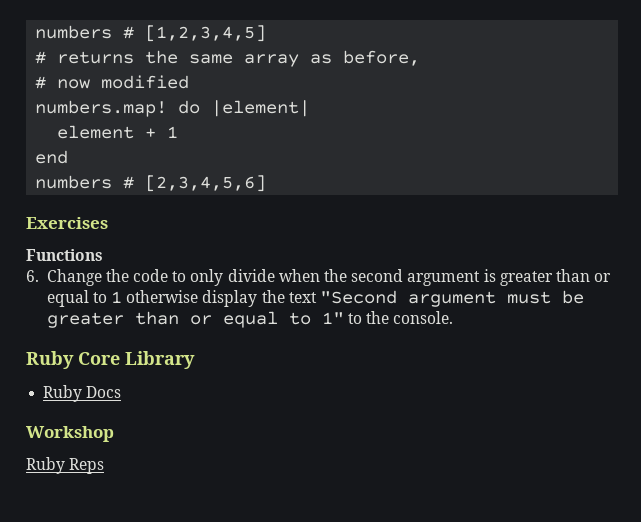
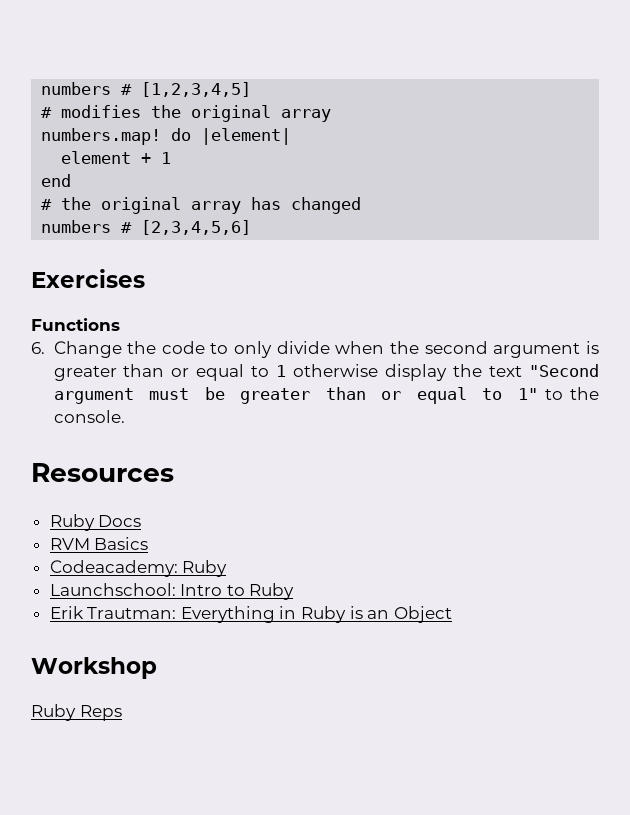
[57,50,421,67] [35,75,190,89] returns the same array as before, // # now modified -> [61,105,332,122] modifies the original array
(69, 157) none -> [41,197,362,214] // # the original array has changed
[26,351,195,369] Ruby Core Library -> [31,463,174,482] Resources
(122, 392) none -> [49,537,149,550] [49,560,228,577] [49,583,295,600] [49,606,452,623] // RVM Basics // Codeacademy: Ruby // Launchschool: Intro to Ruby // Erik Trautman: Everything in Ruby is an Object

